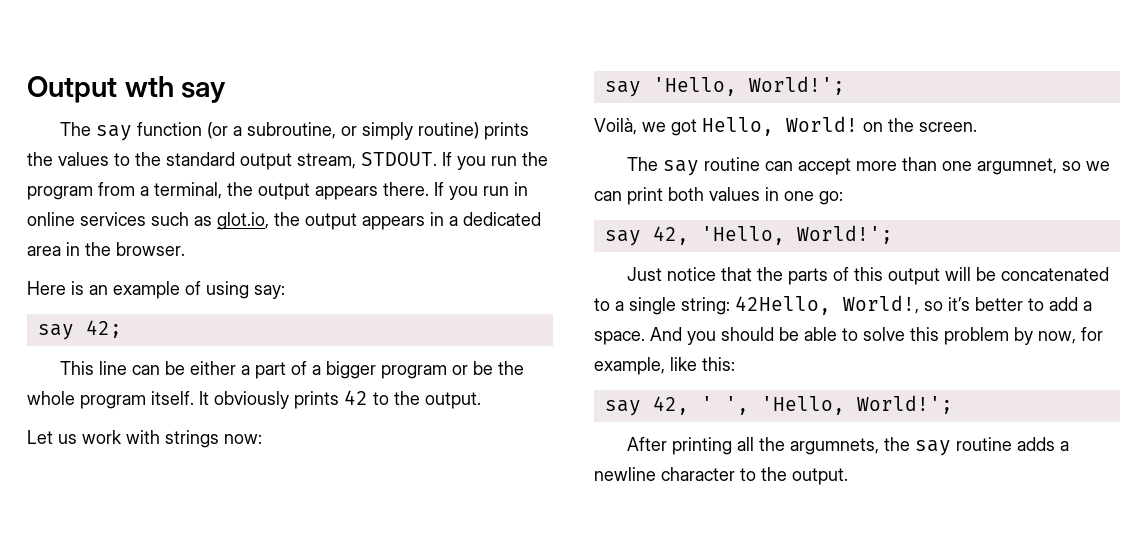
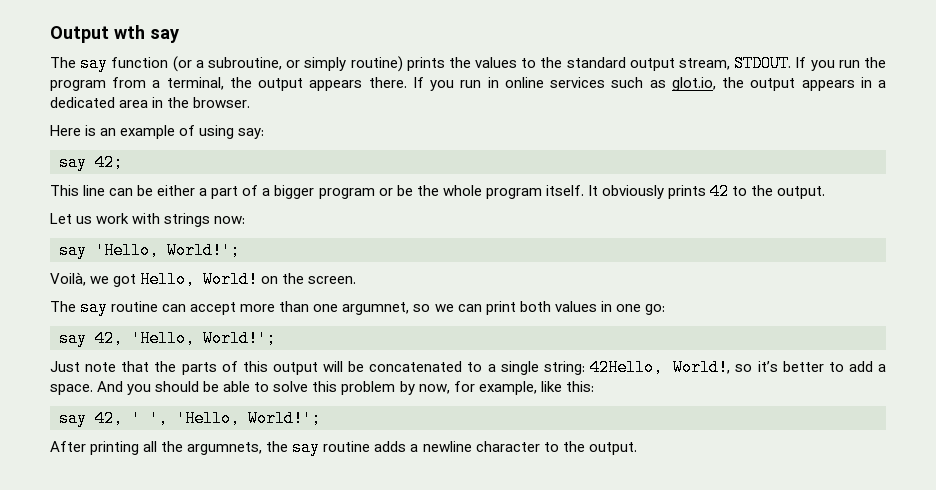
[667,267,717,281] notice -> [85,362,117,372] note

